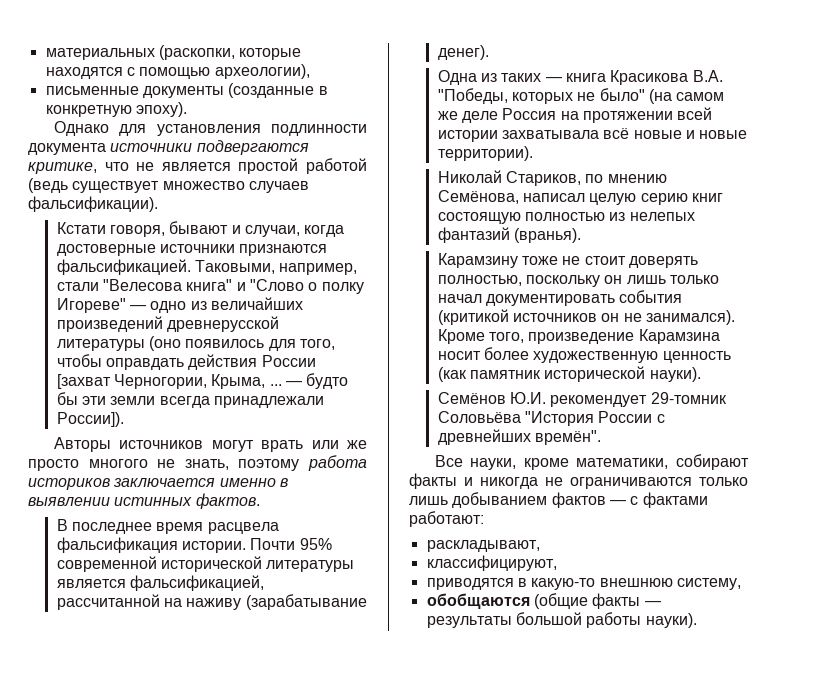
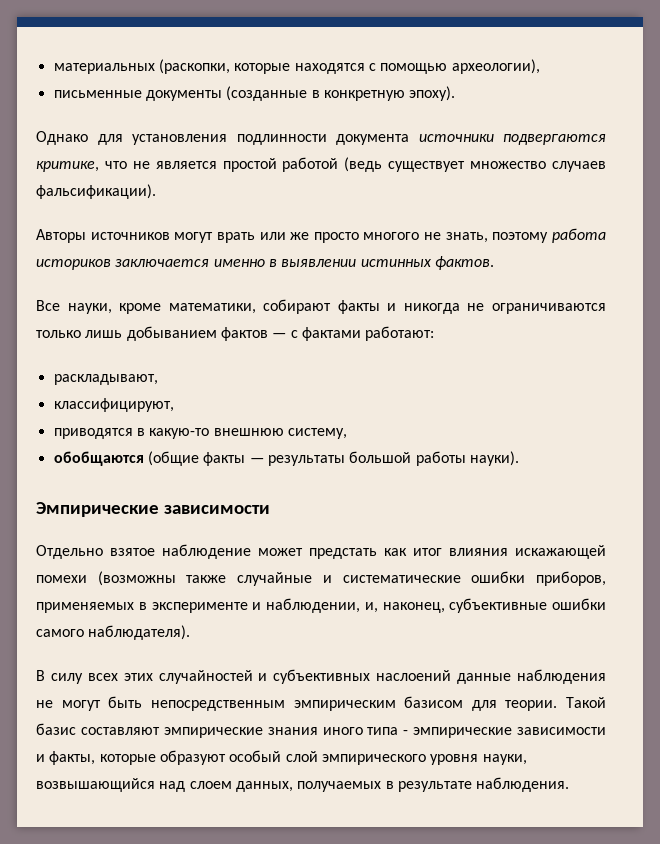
[56,221,345,237] [56,244,328,256] [56,259,358,275] [56,279,364,294] [56,297,303,313] [56,316,279,332] [56,336,335,351] [56,354,316,370] [56,373,349,389] [56,392,324,408] [56,412,124,427] // Кстати говоря, бывают и случаи, когда достоверные источники признаются фальсификацией. Таковыми, например, стали "Велесова книга" и "Слово о полку Игореве" — одно из величайших произведений древнерусской литературы (оно появилось для того, чтобы оправдать действия России [захват Черногории, Крыма, ... — будто бы эти земли всегда принадлежали России]). -> (156, 191) none
[56,519,279,534] [56,537,332,553] [56,556,355,572] [56,575,264,591] [56,594,367,610] [437,45,489,60] [437,70,723,85] [437,88,725,104] [437,107,713,123] [437,128,748,142] [437,146,533,161] [437,170,667,186] [437,190,723,205] [437,212,695,224] [437,227,581,243] [437,253,698,268] [437,275,719,287] [437,290,683,306] [437,309,735,325] [437,329,720,344] [437,347,731,363] [437,366,701,382] [437,392,727,407] [437,411,665,426] [437,429,601,445] // В последнее время расцвела фальсификация истории. Почти 95% современной исторической литературы является фальсификацией, рассчитанной на наживу (зарабатывание денег). // Одна из таких — книга Красикова В.А. "Победы, которых не было" (на самом же деле Россия на протяжении всей истории захватывала всё новые и новые территории). // Николай Стариков, по мнению Семёнова, написал целую серию книг состоящую полностью из нелепых фантазий (вранья). // Карамзину тоже не стоит доверять полностью, поскольку он лишь только начал документировать события (критикой источников он не занимался). Кроме того, произведение Карамзина носит более художественную ценность (как памятник исторической науки). // Семёнов Ю.И. рекомендует 29-томник Соловьёва "История России с древнейших времён". -> (494, 263) none
(697, 620) none -> [36,502,270,517] [36,544,606,559] [36,571,606,586] [36,598,606,613] [36,625,191,640] [36,669,606,684] [36,696,606,711] [36,723,606,738] [36,750,527,765] [36,777,570,792] // Эмпирические зависимости // Отдельно взятое наблюдение может предстать как итог влияния искажающей помехи (возможны также случайные и систематические ошибки приборов, применяемых в эксперименте и наблюдении, и, наконец, субъективные ошибки самого наблюдателя). // В силу всех этих случайностей и субъективных наслоений данные наблюдения не могут быть непосредственным эмпирическим базисом для теории. Такой базис составляют эмпирические знания иного типа - эмпирические зависимости и факты, которые образуют особый слой эмпирического уровня науки, возвышающийся над слоем данных, получаемых в результате наблюдения.

